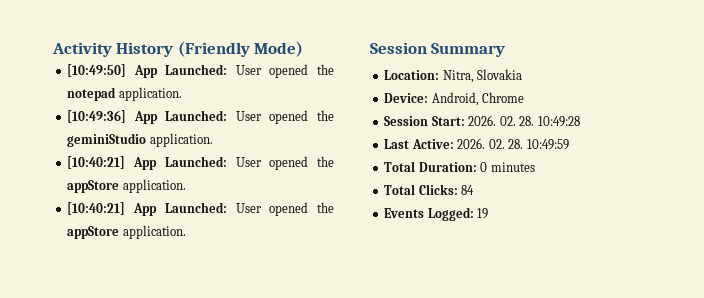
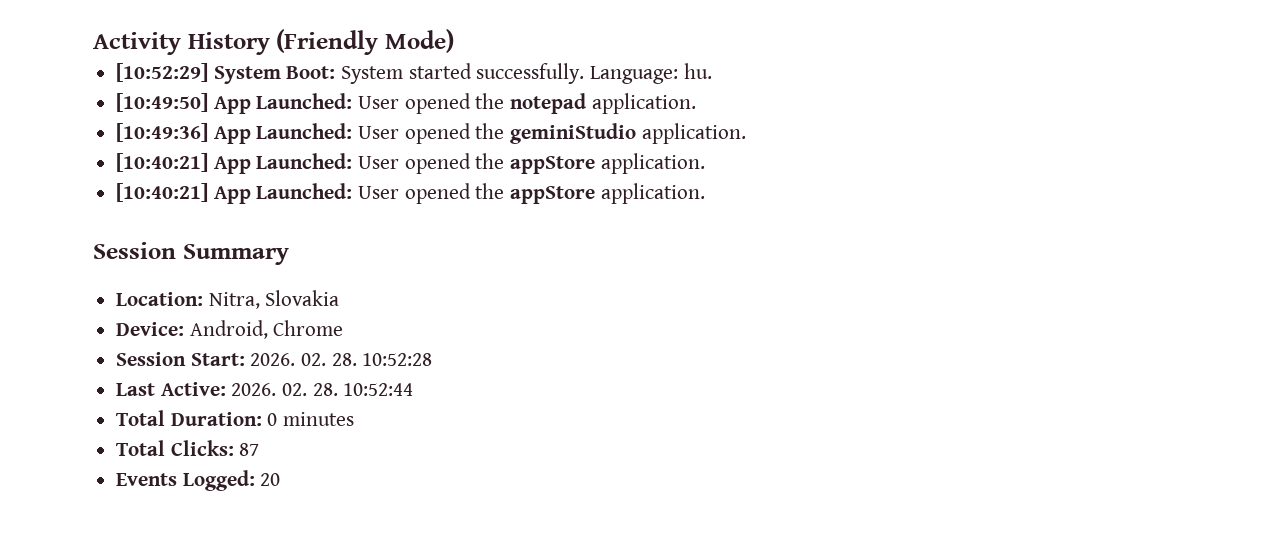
(304, 49) none -> [116,63,712,84] // [10:52:29] System Boot: System started successfully. Language: hu.
[537,116,580,127] 10:49:28 -> [362,353,433,366] 10:52:28
[526,139,569,150] 10:49:59 -> [343,383,414,396] 10:52:44
[461,185,475,195] 84 -> [239,443,260,456] 87
[477,208,489,219] 19 -> [260,473,281,486] 20

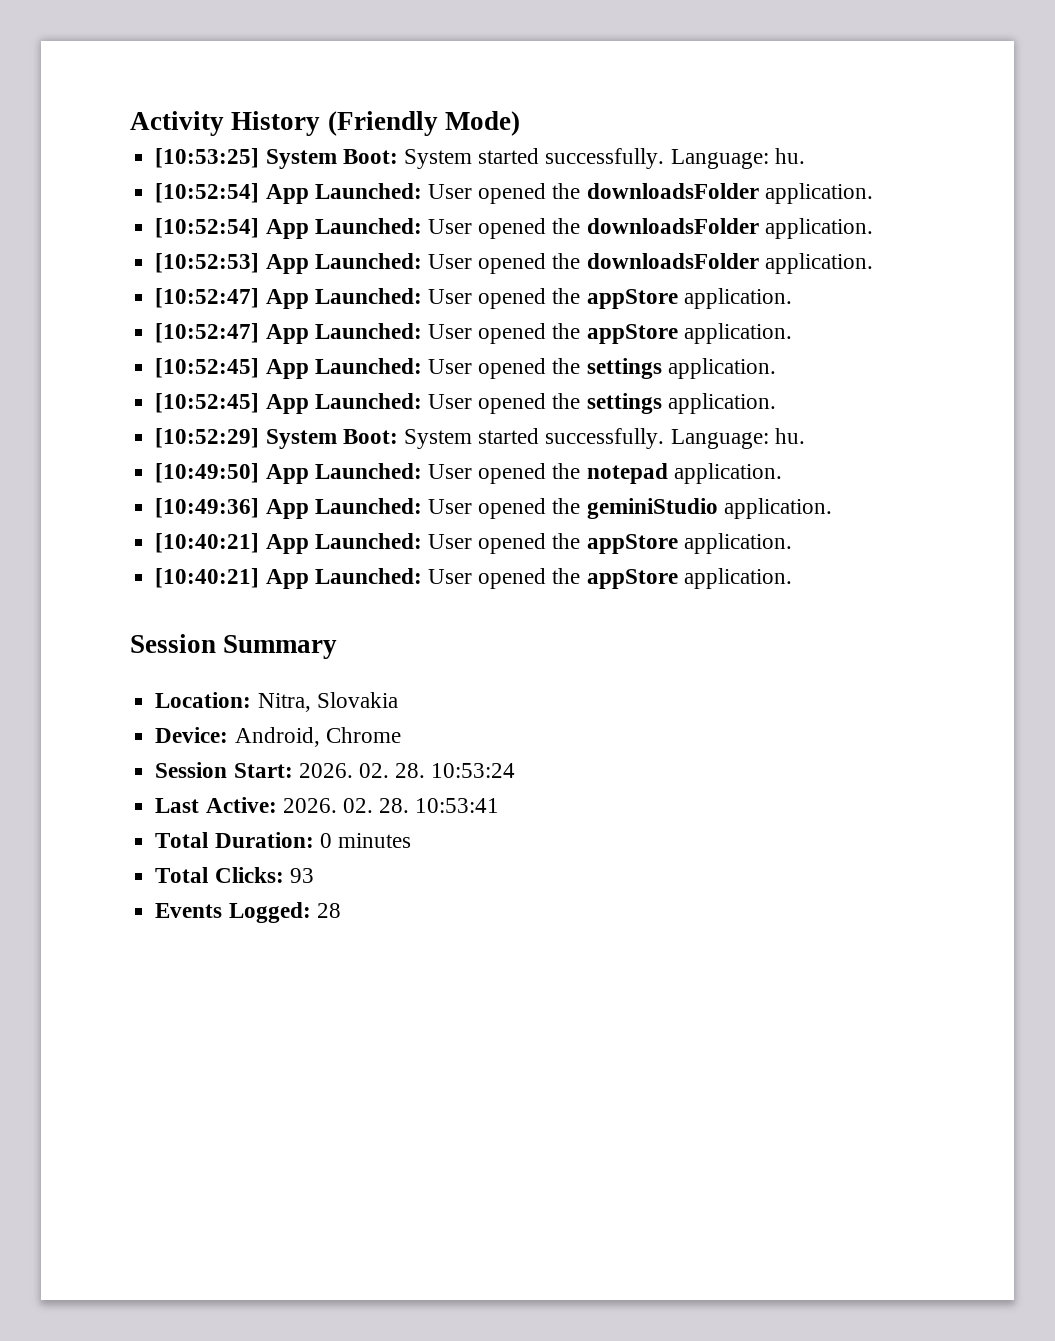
(454, 41) none -> [155,148,805,169] [155,183,873,204] [155,218,873,239] [155,253,873,274] [155,288,792,309] [155,323,792,344] [155,358,776,379] [155,393,776,414] // [10:53:25] System Boot: System started successfully. Language: hu. // [10:52:54] App Launched: User opened the downloadsFolder application. // [10:52:54] App Launched: User opened the downloadsFolder application. // [10:52:53] App Launched: User opened the downloadsFolder application. // [10:52:47] App Launched: User opened the appStore application. // [10:52:47] App Launched: User opened the appStore application. // [10:52:45] App Launched: User opened the settings application. // [10:52:45] App Launched: User opened the settings application.
[362,353,433,366] 10:52:28 -> [431,763,516,778] 10:53:24
[343,383,414,396] 10:52:44 -> [415,798,500,813] 10:53:41
[239,443,260,456] 87 -> [289,868,314,883] 93
[260,473,281,486] 20 -> [316,903,341,918] 28

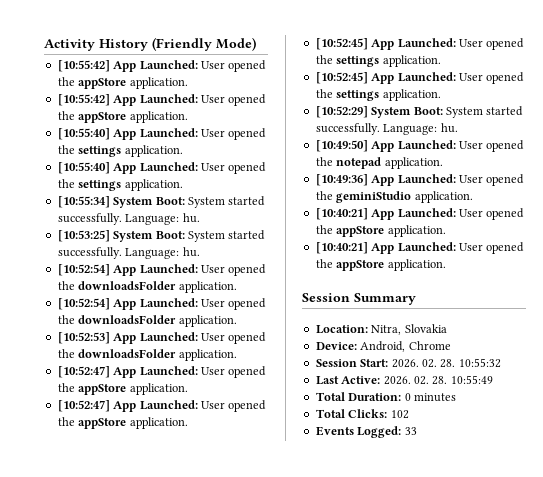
(520, 123) none -> [57,60,267,72] [57,77,188,89] [57,94,267,106] [57,111,188,123] [57,128,267,140] [57,145,183,157] [57,162,267,174] [57,179,183,191] [57,196,266,208] [57,213,200,225] // [10:55:42] App Launched: User opened the appStore application. // [10:55:42] App Launched: User opened the appStore application. // [10:55:40] App Launched: User opened the settings application. // [10:55:40] App Launched: User opened the settings application. // [10:55:34] System Boot: System started successfully. Language: hu.
[431,763,516,778] 10:53:24 -> [458,358,501,368] 10:55:32
[415,798,500,813] 10:53:41 -> [450,375,493,384] 10:55:49
[289,868,314,883] 93 -> [390,410,409,419] 102
[316,903,341,918] 28 -> [404,427,417,435] 33

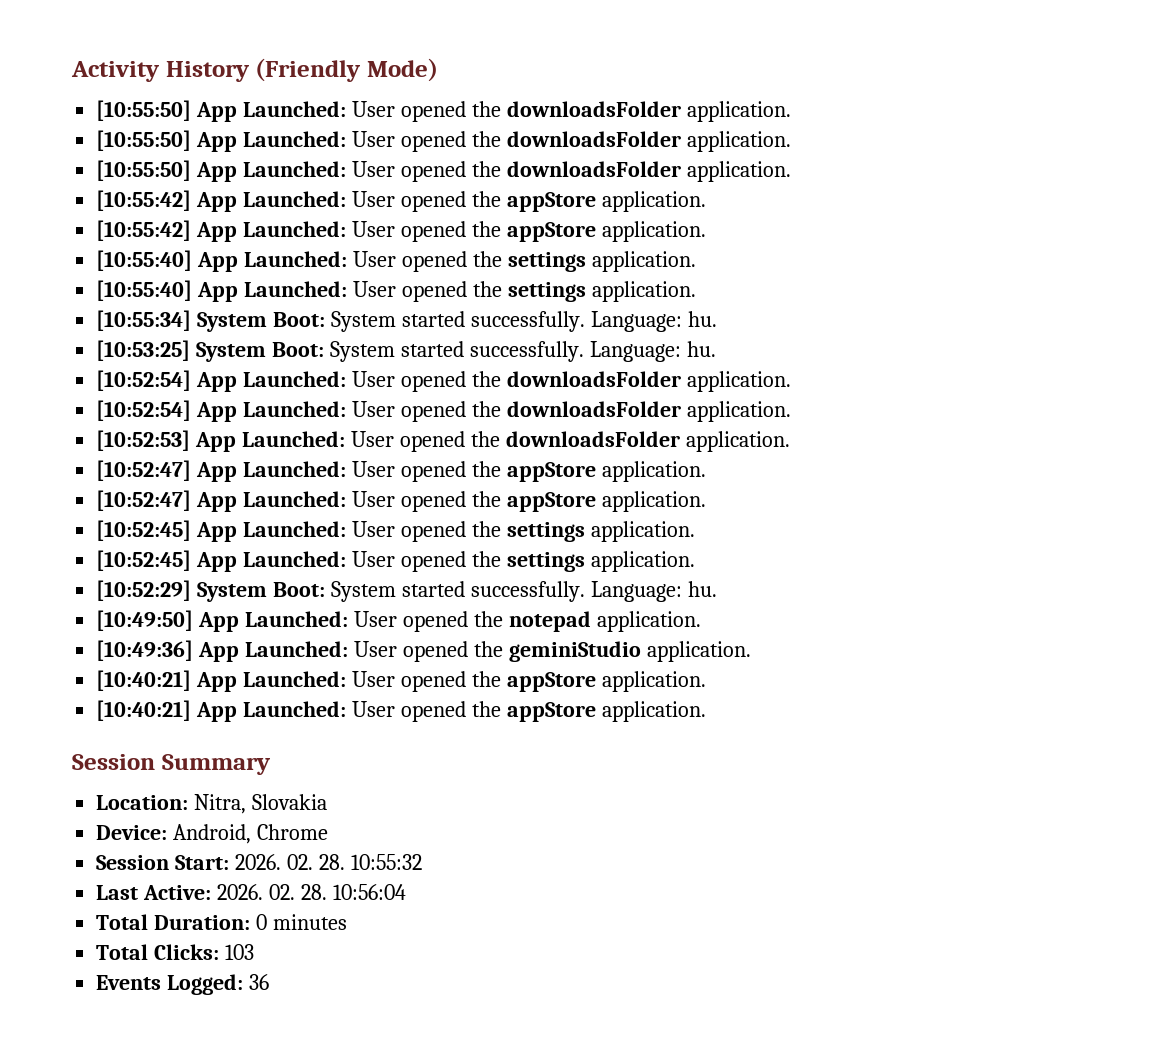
(256, 44) none -> [96,100,791,122] [96,130,791,152] [96,160,791,182] // [10:55:50] App Launched: User opened the downloadsFolder application. // [10:55:50] App Launched: User opened the downloadsFolder application. // [10:55:50] App Launched: User opened the downloadsFolder application.
[450,375,493,384] 10:55:49 -> [332,884,406,900] 10:56:04
[390,410,409,419] 102 -> [225,944,255,960] 103
[404,427,417,435] 33 -> [249,974,270,990] 36

